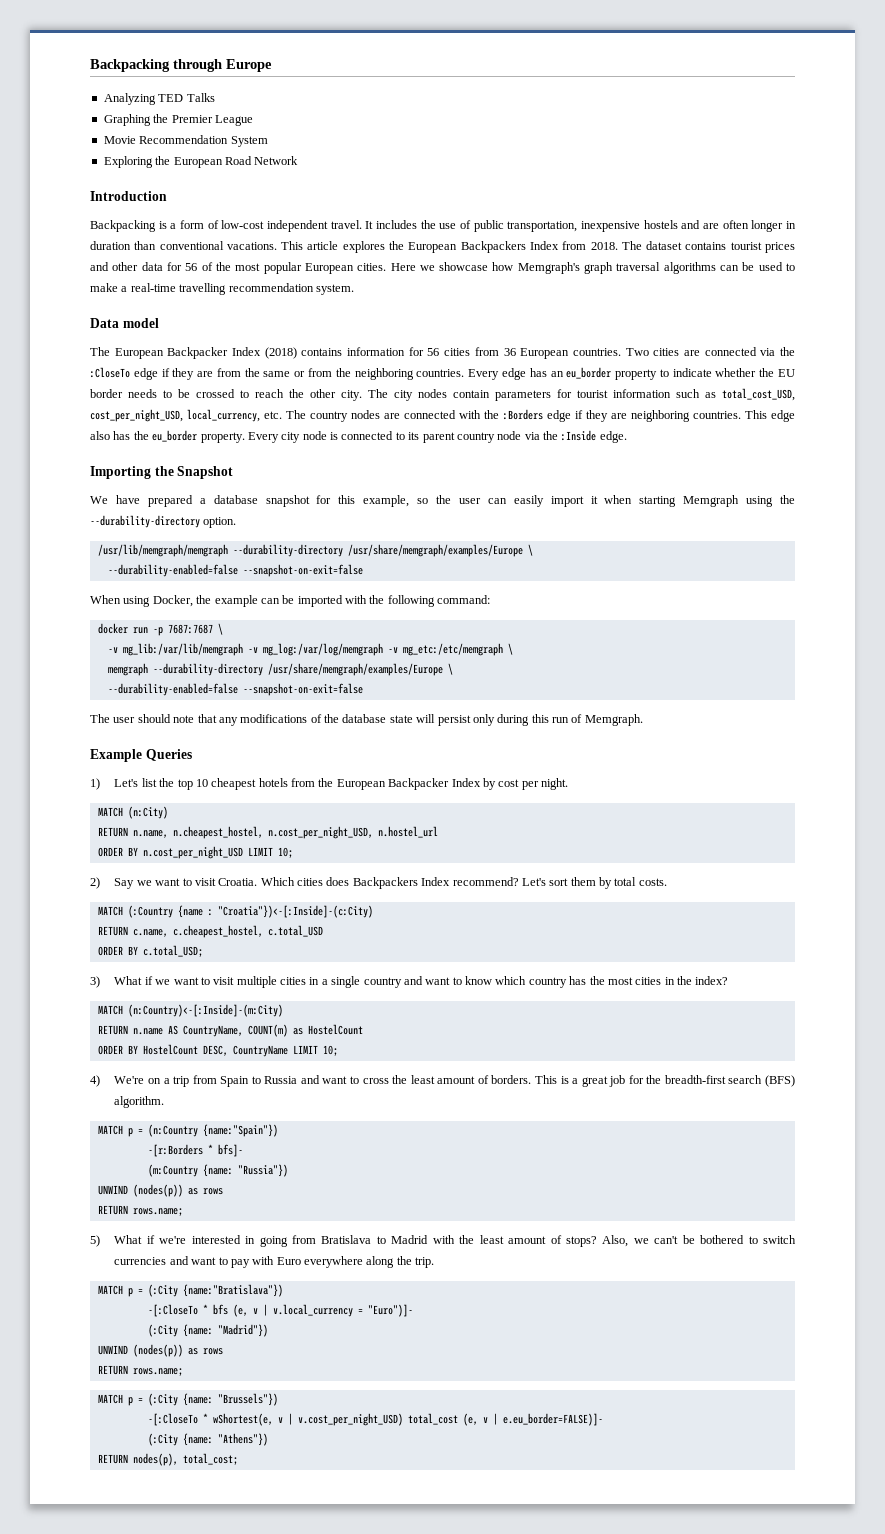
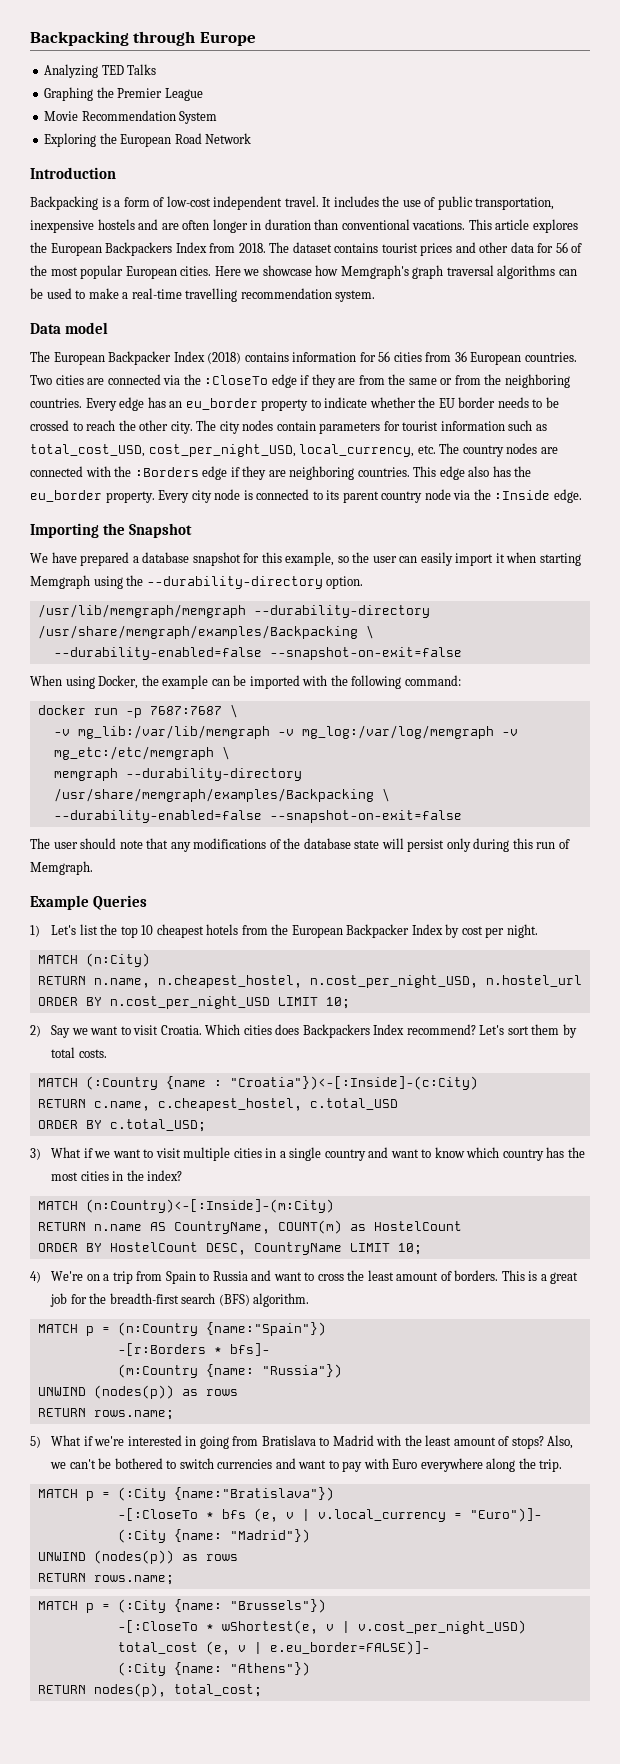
[347,544,523,557] /usr/share/memgraph/examples/Europe -> [37,625,358,639] /usr/share/memgraph/examples/Backpacking
[267,663,443,676] /usr/share/memgraph/examples/Europe -> [53,788,374,802] /usr/share/memgraph/examples/Backpacking

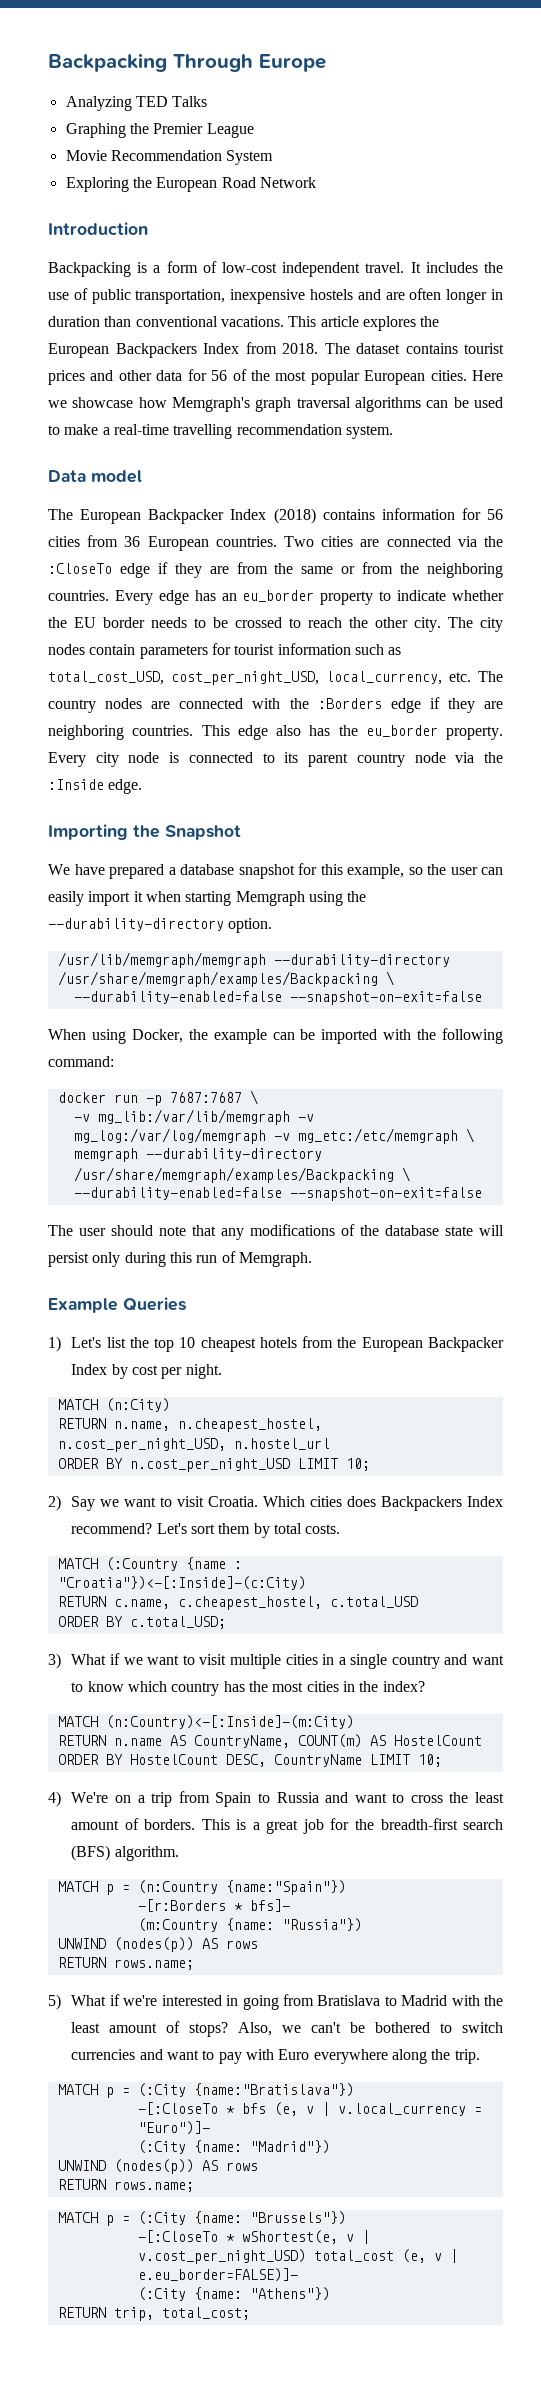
[30,31,196,46] Backpacking through -> [48,53,253,72] Backpacking Through
[349,1224,366,1231] as -> [369,1735,386,1746] AS
[181,1389,198,1396] as -> [201,1938,218,1949] AS
[181,1554,198,1561] as -> [201,2160,218,2171] AS
[93,1683,166,1697] nodes(p), -> [113,2307,154,2321] trip,

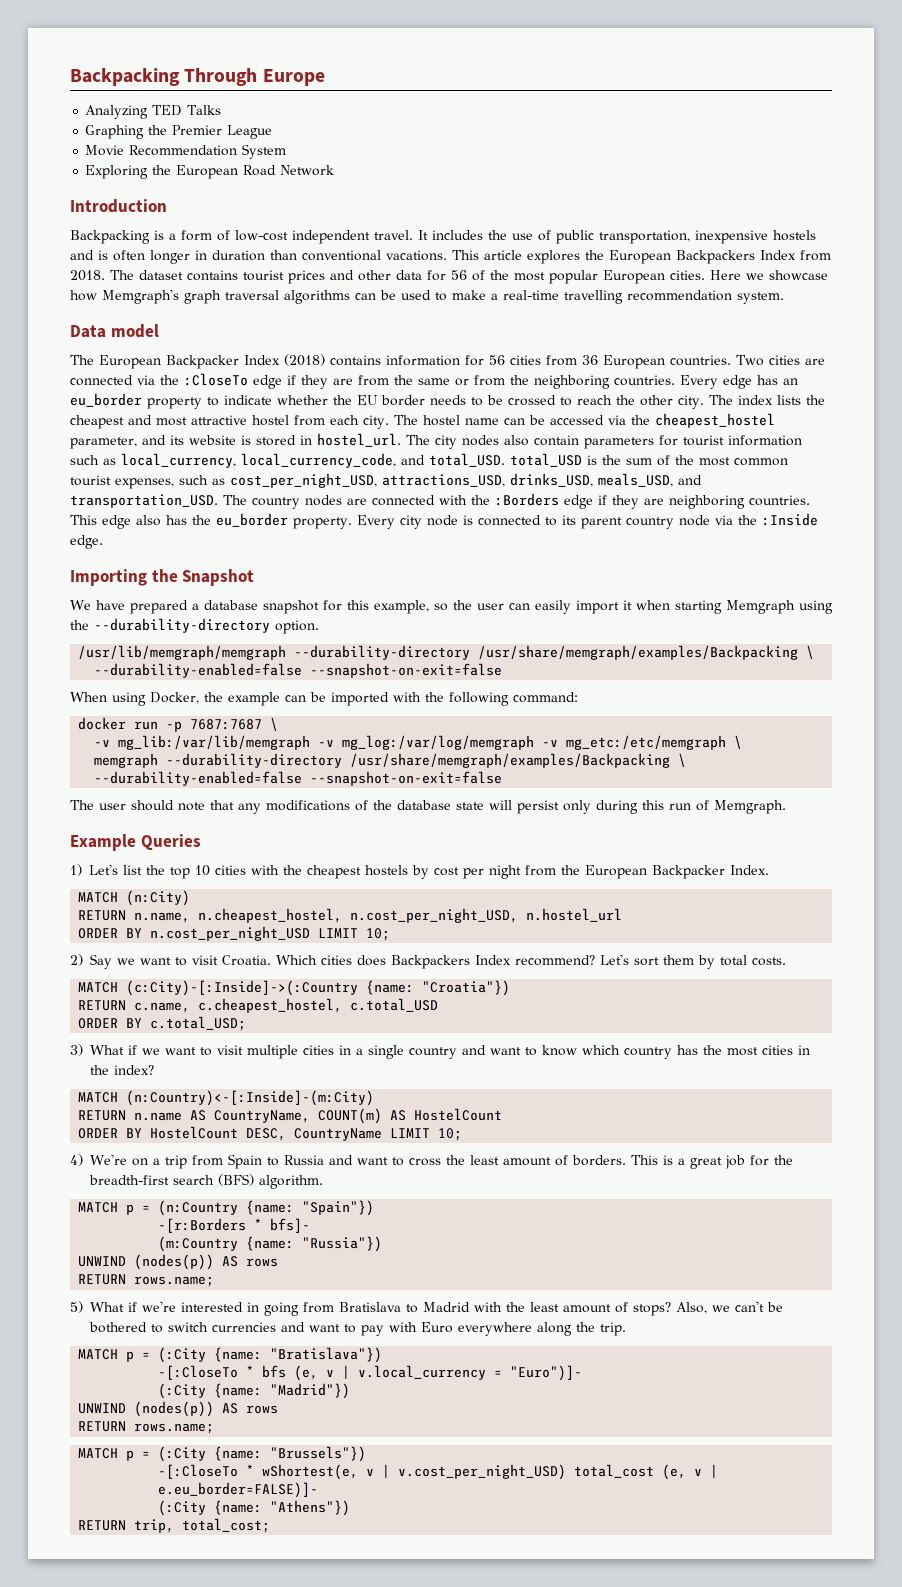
[385,292,405,300] are -> [98,250,108,260] is
(473, 622) none -> [737,395,825,405] [70,413,775,429] [70,433,430,449] index lists the cheapest and most attractive hostel from each city. The hostel name can be accessed via the cheapest_hostel parameter, and its website is stored in hostel_url. The
(85, 649) none -> [504,435,529,446] also
[48,671,471,685] total_cost_USD, cost_per_night_USD, local_currency, etc. -> [121,453,788,468] [70,473,702,489] [70,494,218,508] local_currency, local_currency_code, and total_USD. total_USD is the sum of the most common tourist expenses, such as cost_per_night_USD, attractions_USD, drinks_USD, meals_USD, and transportation_USD.
[200,1336,505,1352] [71,1364,222,1379] cheapest hotels from the European Backpacker Index by cost per night. -> [215,865,769,879] cities with the cheapest hostels by cost per night from the European Backpacker Index.
[105,1557,242,1571] [57,1576,306,1590] (:Country {name : "Croatia"})<-[:Inside]-(c:City) -> [126,980,511,996] (c:City)-[:Inside]->(:Country {name: "Croatia"})
[225,1880,346,1895] {name:"Spain"}) -> [246,1200,375,1216] {name: "Spain"})
[193,2083,354,2097] {name:"Bratislava"}) -> [214,1347,383,1363] {name: "Bratislava"})

